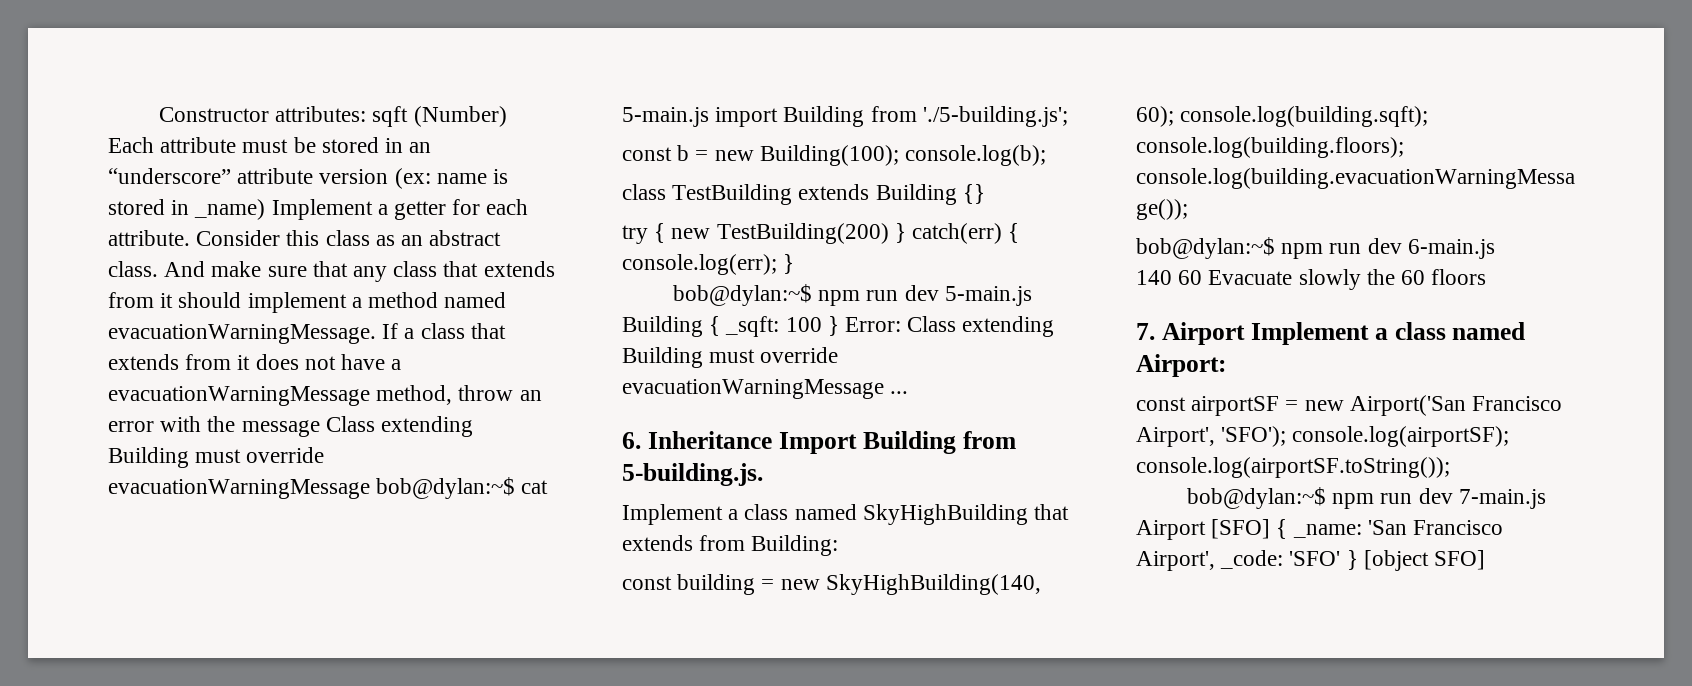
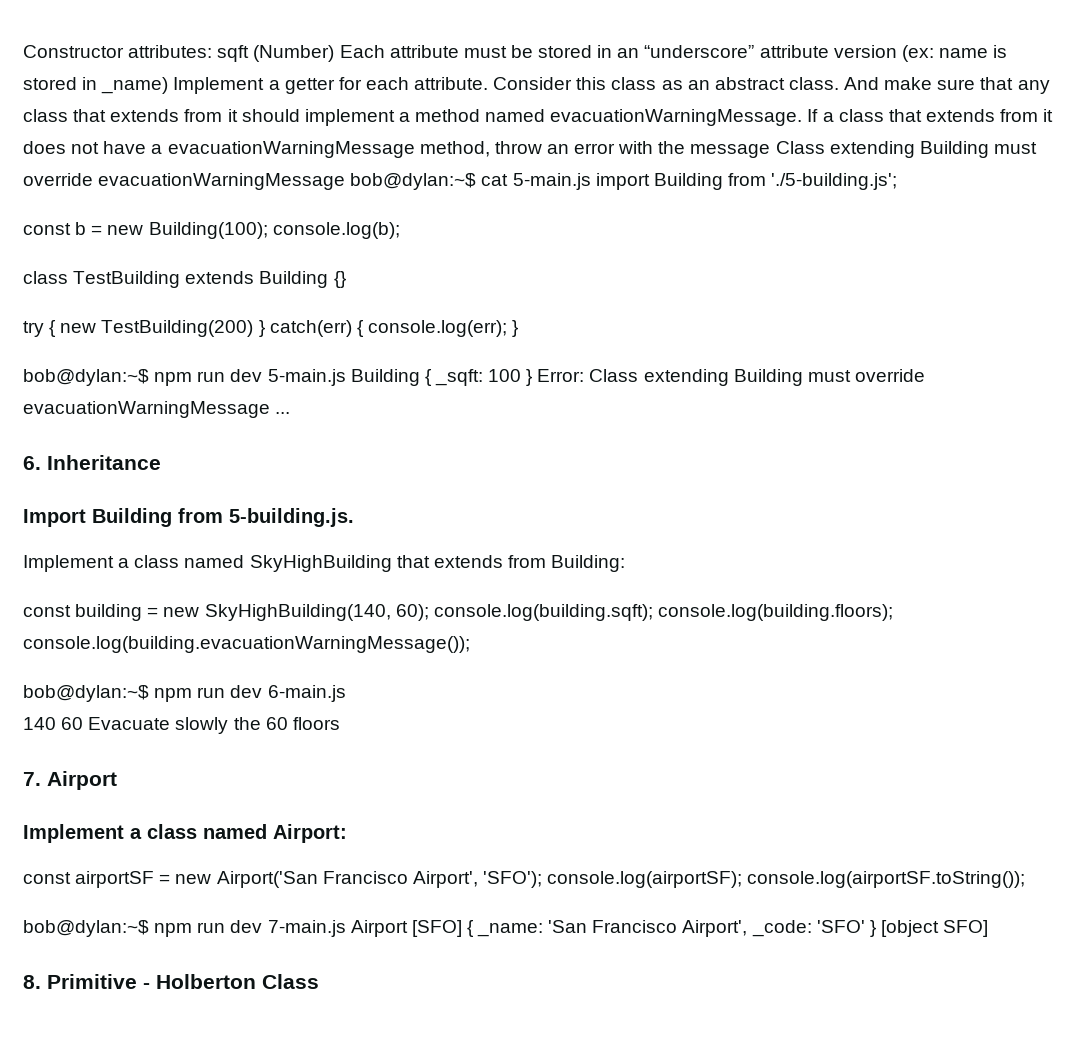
(772, 440) none -> (161, 462) //
(1245, 333) none -> (117, 780) //
(1486, 560) none -> [23,974,319,989] // 8. Primitive - Holberton Class

